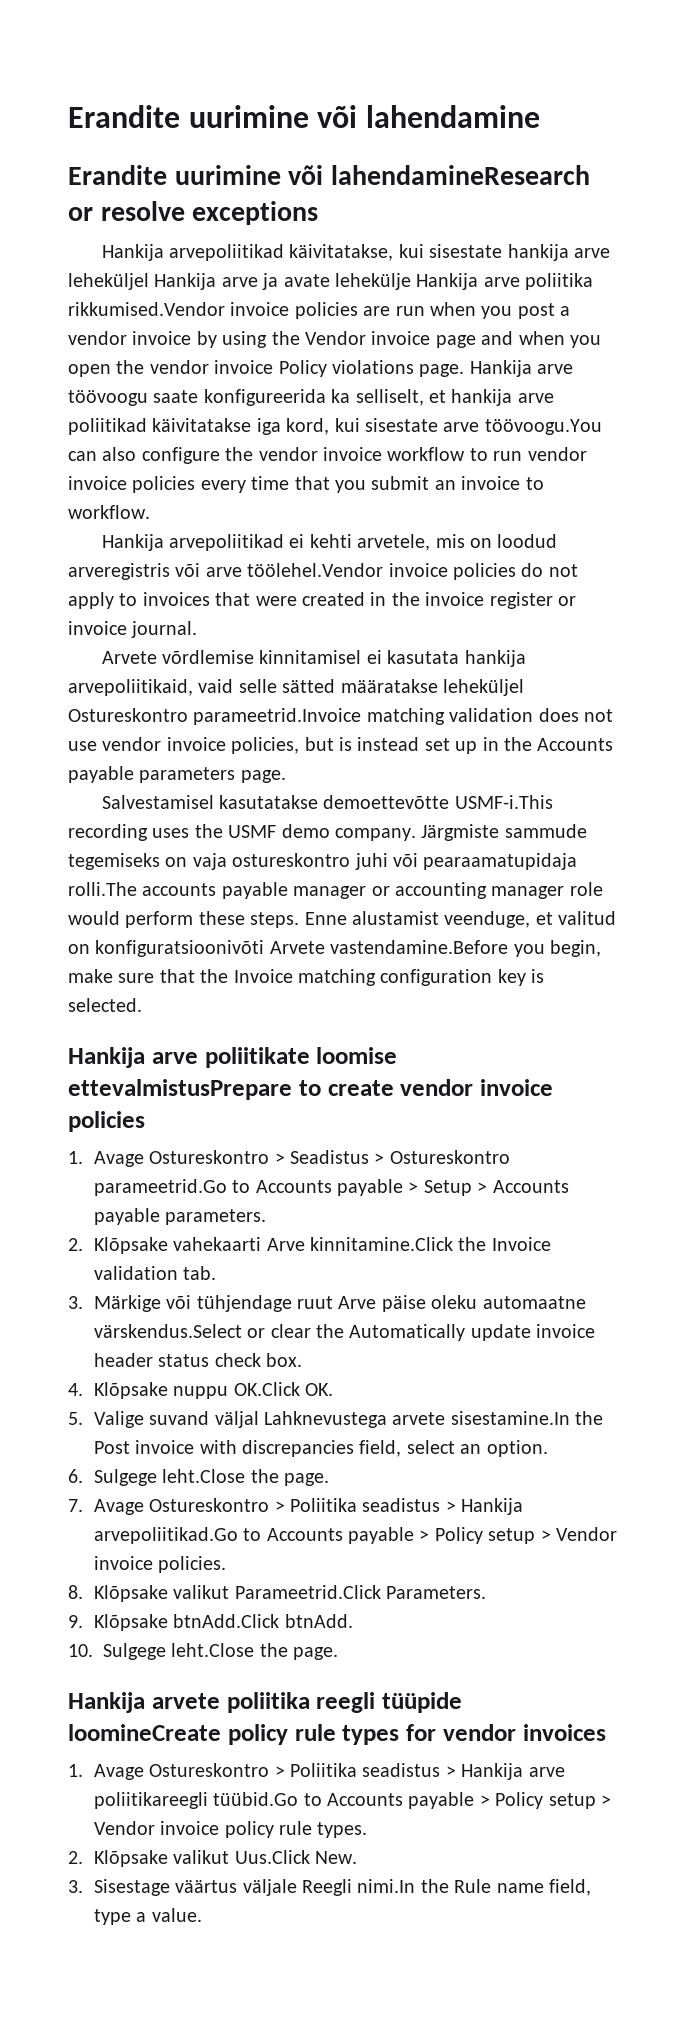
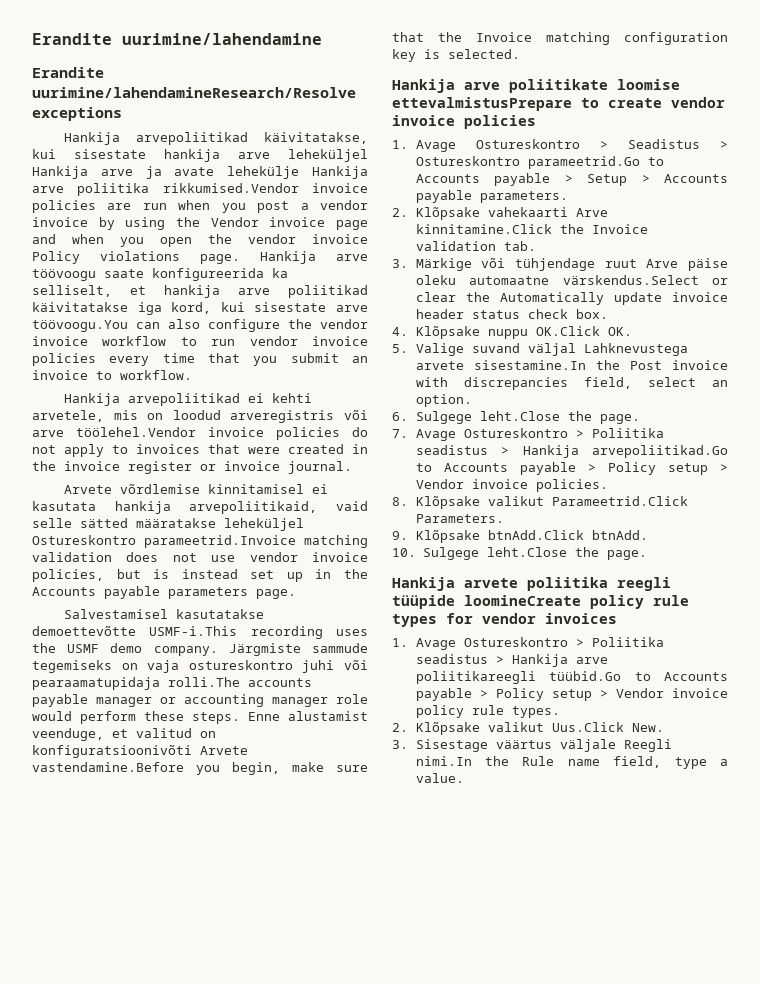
[68,105,540,128] [68,165,590,185] [68,201,185,221] Erandite uurimine või lahendamine // Erandite uurimine või lahendamineResearch or resolve -> [32,33,322,45] [32,67,104,78] [32,87,356,98] Erandite uurimine/lahendamine // Erandite uurimine/lahendamineResearch/Resolve

